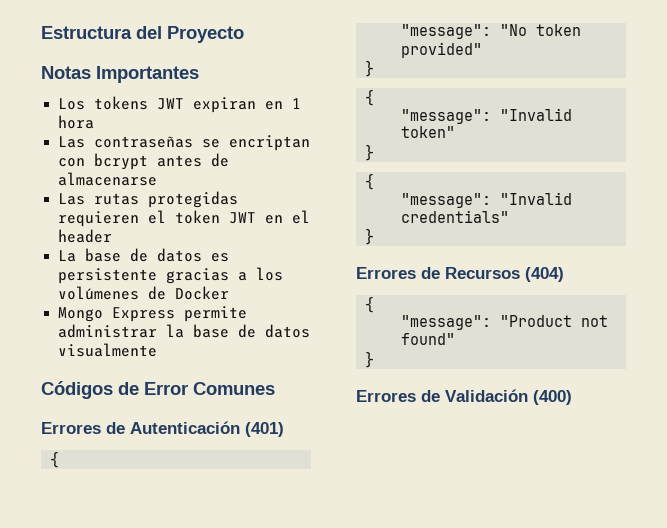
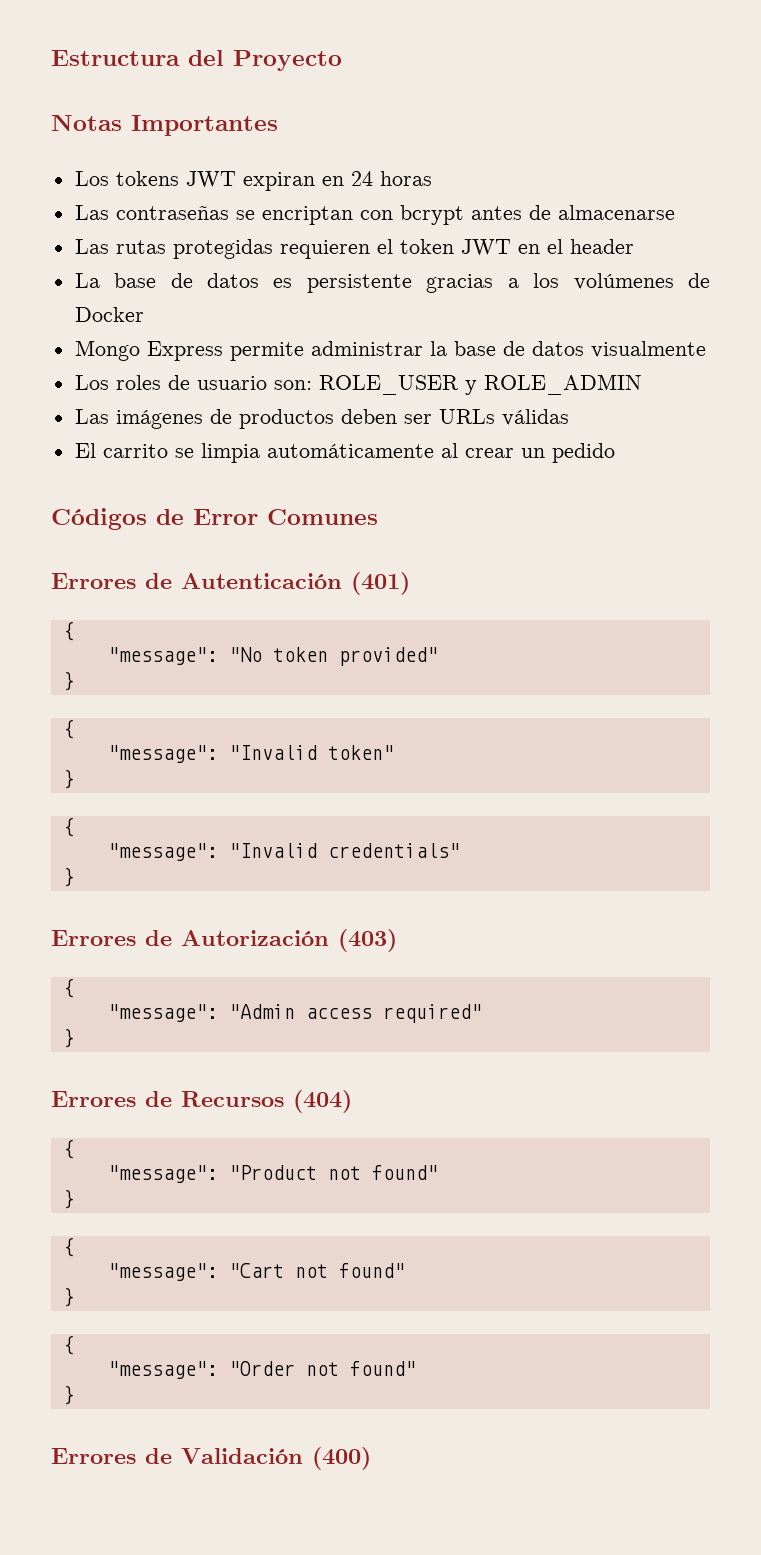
[292,98,302,109] [58,115,95,129] 1 hora -> [350,171,432,186] 24 horas
(158, 350) none -> [74,374,642,395] [74,409,569,429] [74,443,615,463] // Los roles de usuario son: ROLE_USER y ROLE_ADMIN // Las imágenes de productos deben ser URLs válidas // El carrito se limpia automáticamente al crear un pedido
(375, 236) none -> [51,929,397,952] [63,978,75,998] [107,1004,482,1023] [63,1028,75,1048] // Errores de Autorización (403) // { // "message": "Admin access required" // }
(375, 359) none -> [63,1237,75,1257] [107,1263,405,1281] [63,1287,75,1307] [63,1335,75,1355] [107,1361,416,1379] [63,1385,75,1405] // { // "message": "Cart not found" // } // { // "message": "Order not found" // }

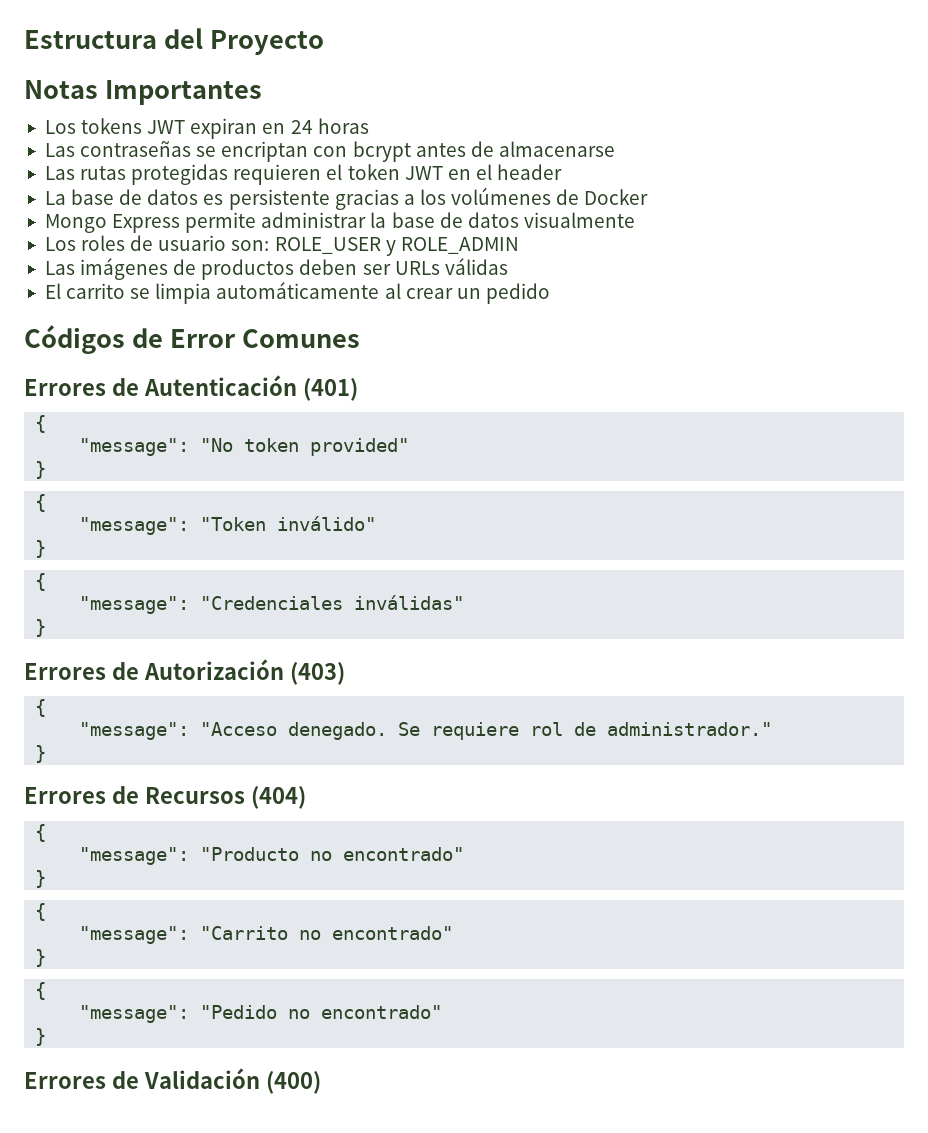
[228,745,394,760] [63,769,75,789] [63,817,75,837] [107,843,460,861] "Invalid token" // } // { // "message": "Invalid credentials" -> [200,516,377,531] [35,540,47,558] [35,573,47,591] [79,595,465,614] "Token inválido" // } // { // "message": "Credenciales inválidas"
[228,1004,482,1023] "Admin access required" -> [200,722,773,740] "Acceso denegado. Se requiere rol de administrador."
[228,1165,438,1180] [63,1189,75,1209] [63,1237,75,1257] [107,1263,405,1281] [63,1287,75,1307] [63,1335,75,1355] [107,1361,416,1379] "Product not found" // } // { // "message": "Cart not found" // } // { // "message": "Order not found" -> [200,847,465,861] [35,870,47,888] [35,903,47,921] [79,926,454,944] [35,949,47,967] [35,982,47,1000] [79,1005,443,1023] "Producto no encontrado" // } // { // "message": "Carrito no encontrado" // } // { // "message": "Pedido no encontrado"

